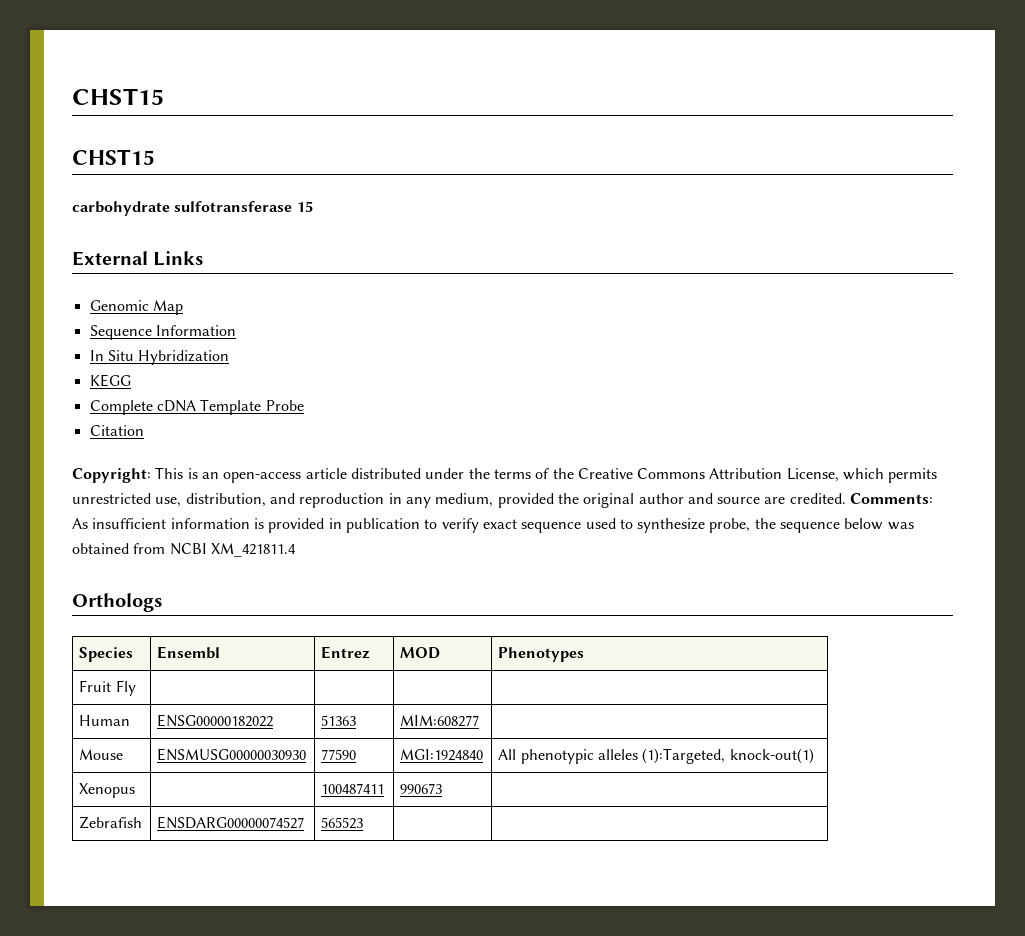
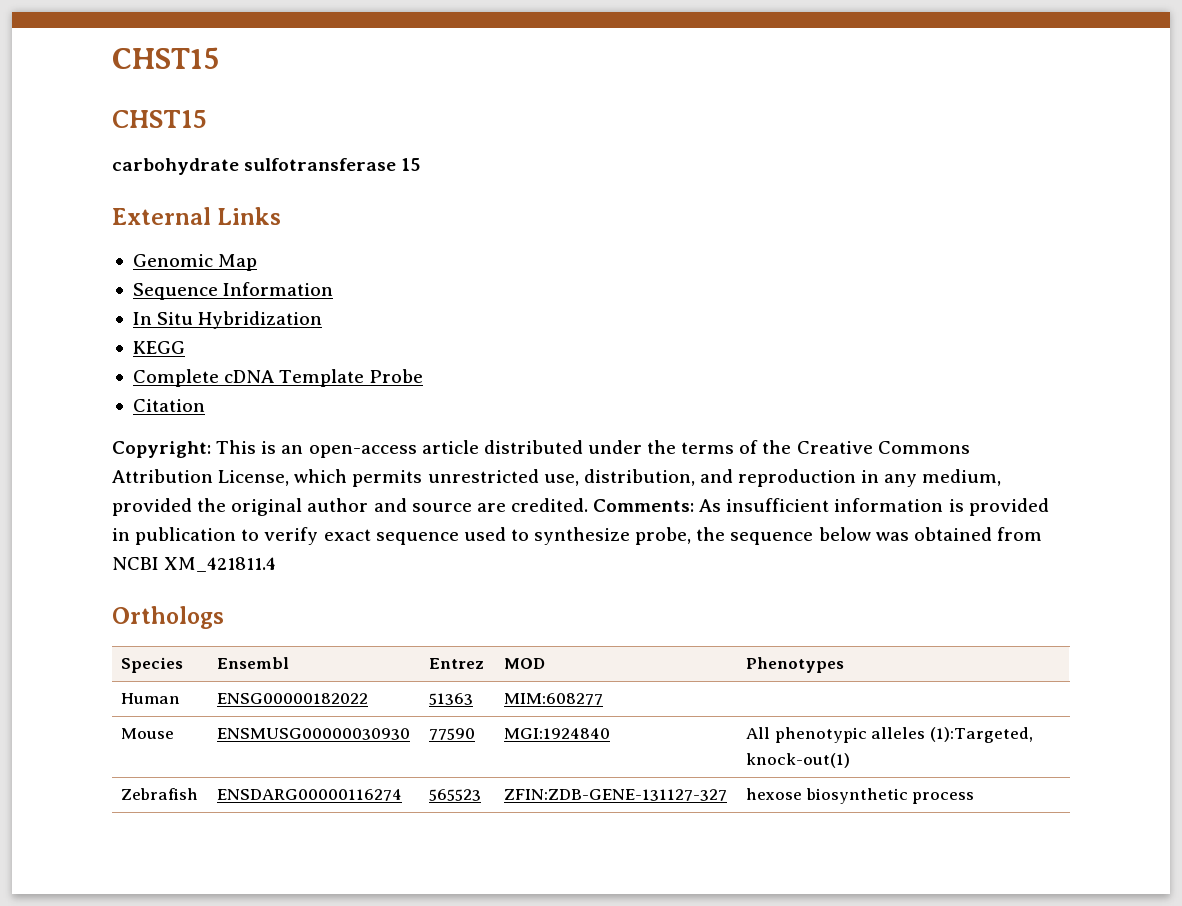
[79,680,136,696] // Fruit Fly | | | | -> (845, 665) none
[79,783,136,798] [321,783,385,794] [400,783,443,794] // Xenopus | | 100487411 | 990673 | -> (851, 760) none
[157,816,305,829] ENSDARG00000074527 -> [217,789,403,801] ENSDARG00000116274
(364, 823) | -> [504,789,728,801] [746,788,975,804] ZFIN:ZDB-GENE-131127-327 | hexose biosynthetic process

